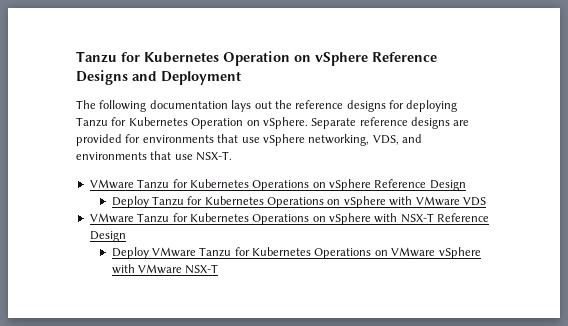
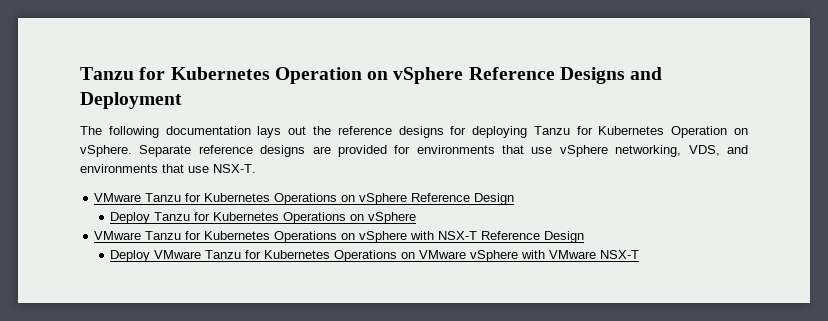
[389,196,486,206] with VMware VDS -> (417, 218) none

